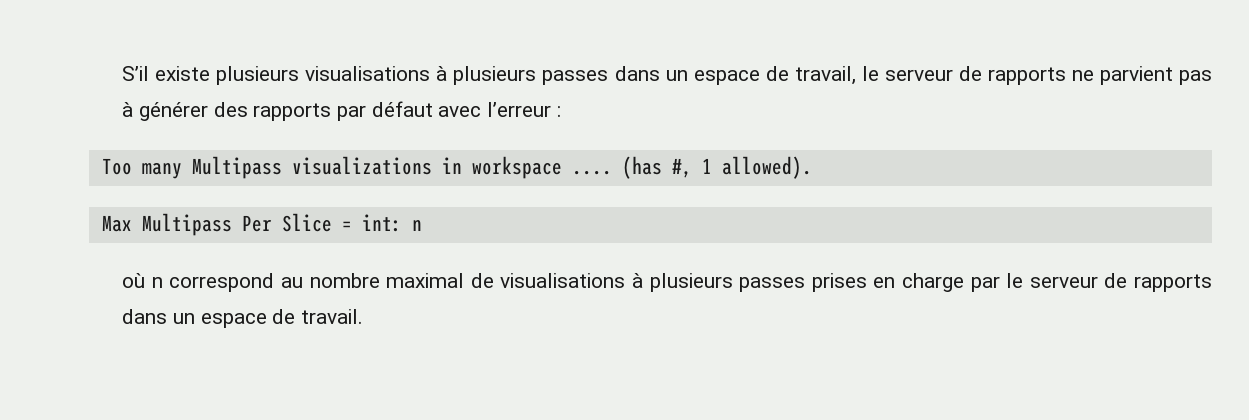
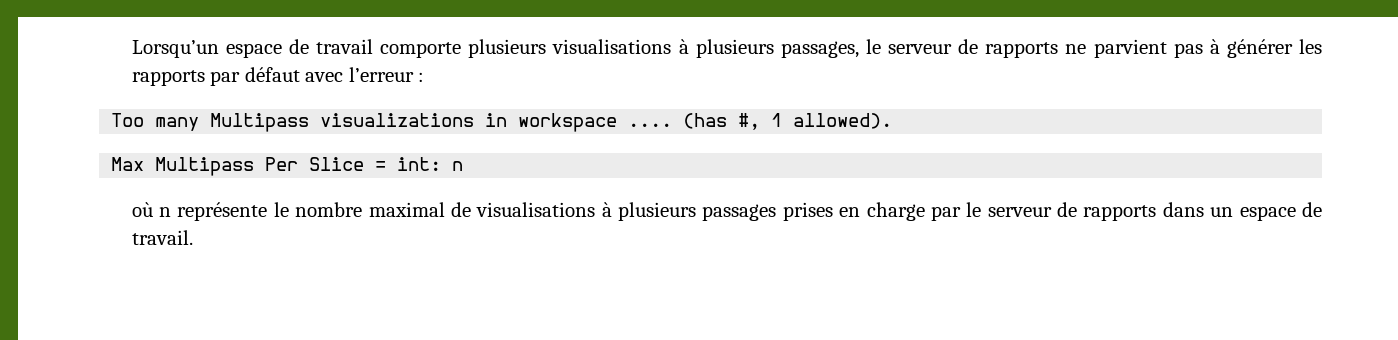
[122,66,856,85] S’il existe plusieurs visualisations à plusieurs passes dans un espace de travail, -> [131,39,859,58] Lorsqu’un espace de travail comporte plusieurs visualisations à plusieurs passages,
[213,102,248,117] des -> [1299,39,1322,54] les
[169,273,303,292] correspond au -> [177,202,289,221] représente le
[739,277,806,292] passes -> [702,204,777,221] passages

